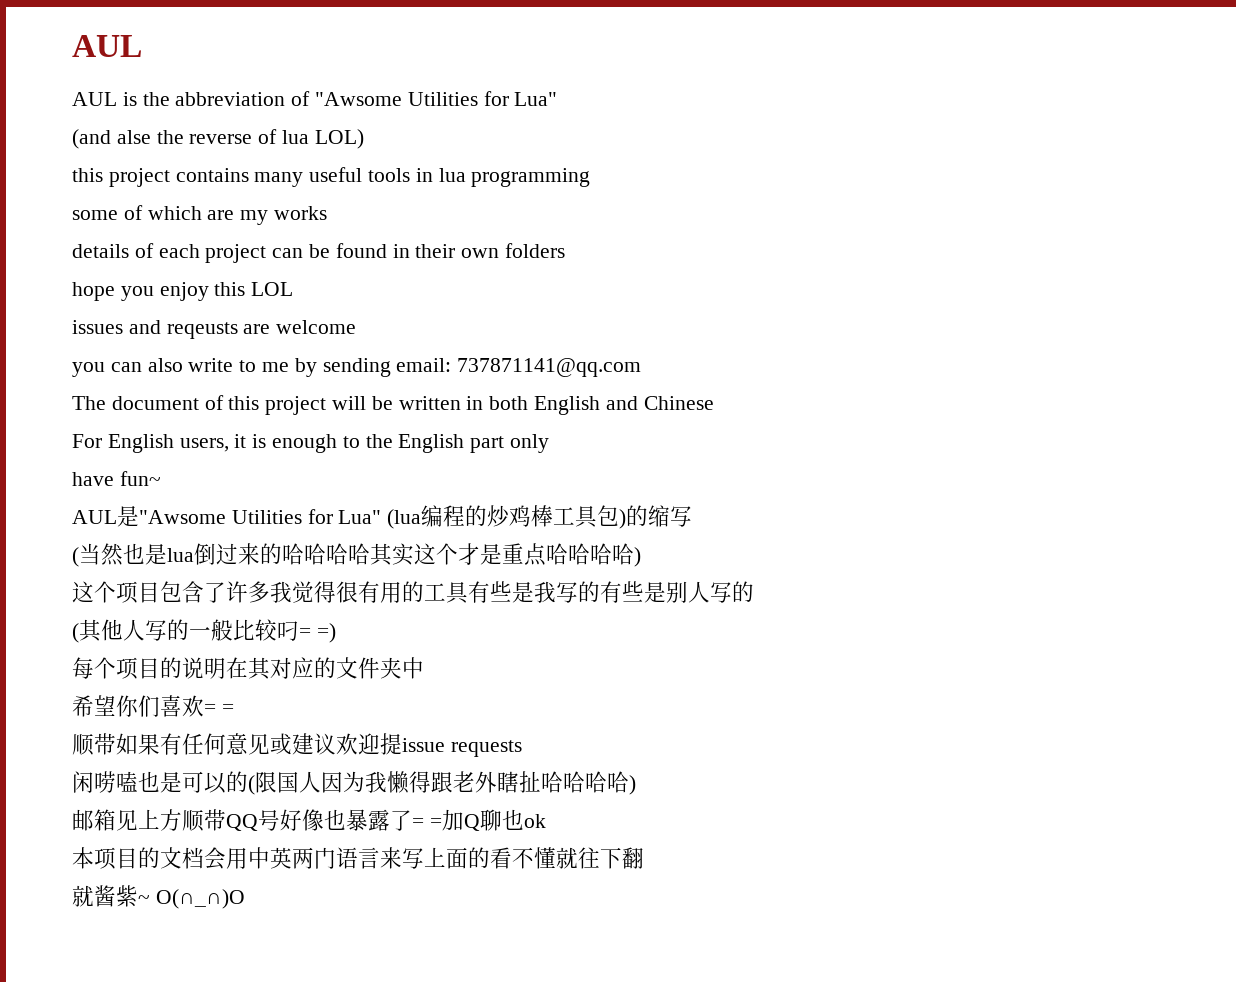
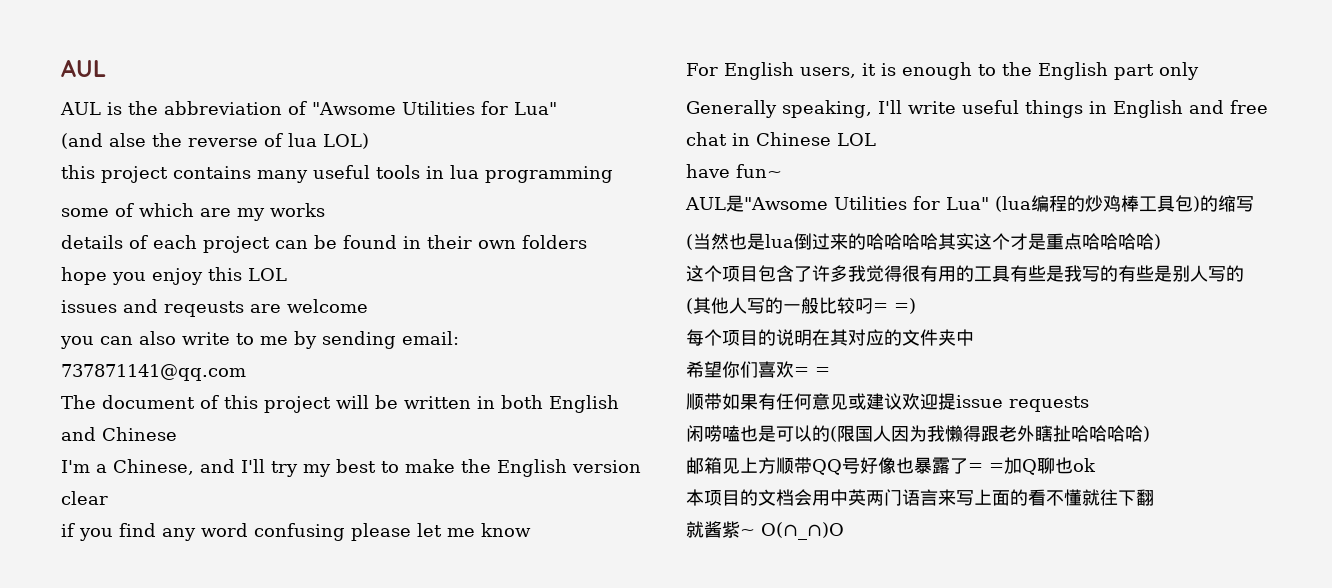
(714, 403) none -> [61,459,641,477] [61,491,108,505] [61,523,531,541] // I'm a Chinese, and I'll try my best to make the English version clear // if you find any word confusing please let me know
(550, 443) none -> [686,100,1268,118] [686,132,876,146] // Generally speaking, I'll write useful things in English and free chat in Chinese LOL

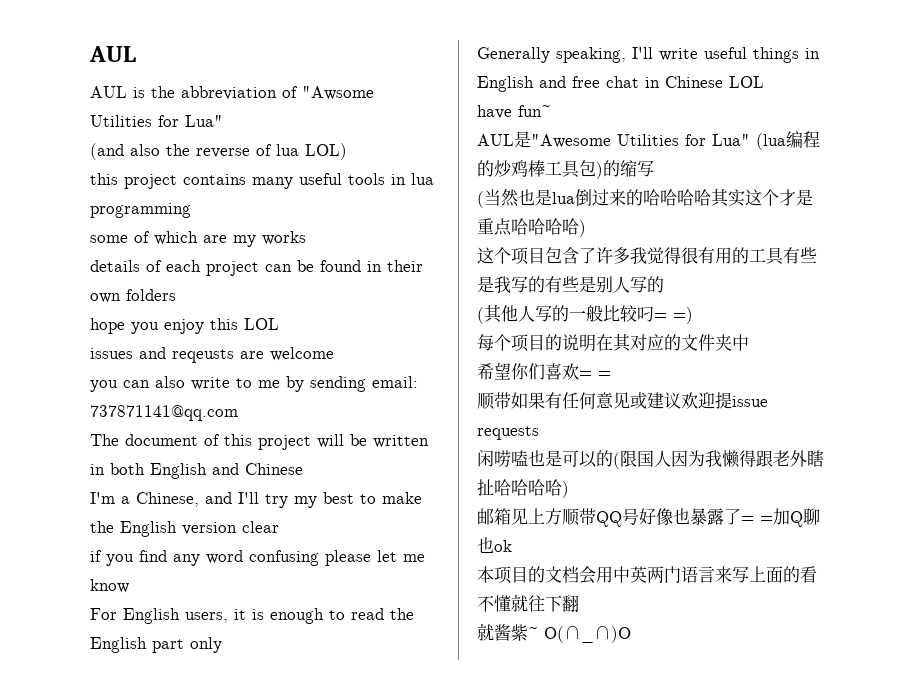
[109,133,146,147] alse -> [130,144,160,156] also
(996, 70) none -> [351,608,384,620] read
[744,197,828,210] "Awsome -> [531,134,611,148] "Awesome

